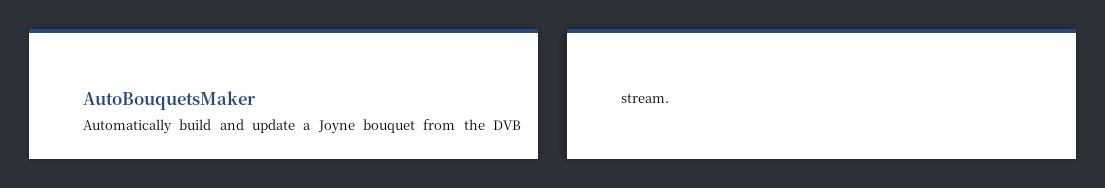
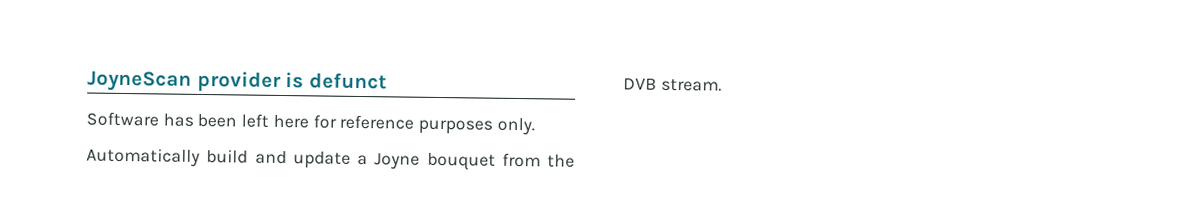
[83,91,256,110] AutoBouquetsMaker -> [87,70,387,92] [86,111,535,136] JoyneScan provider is defunct // Software has been left here for reference purposes only.

